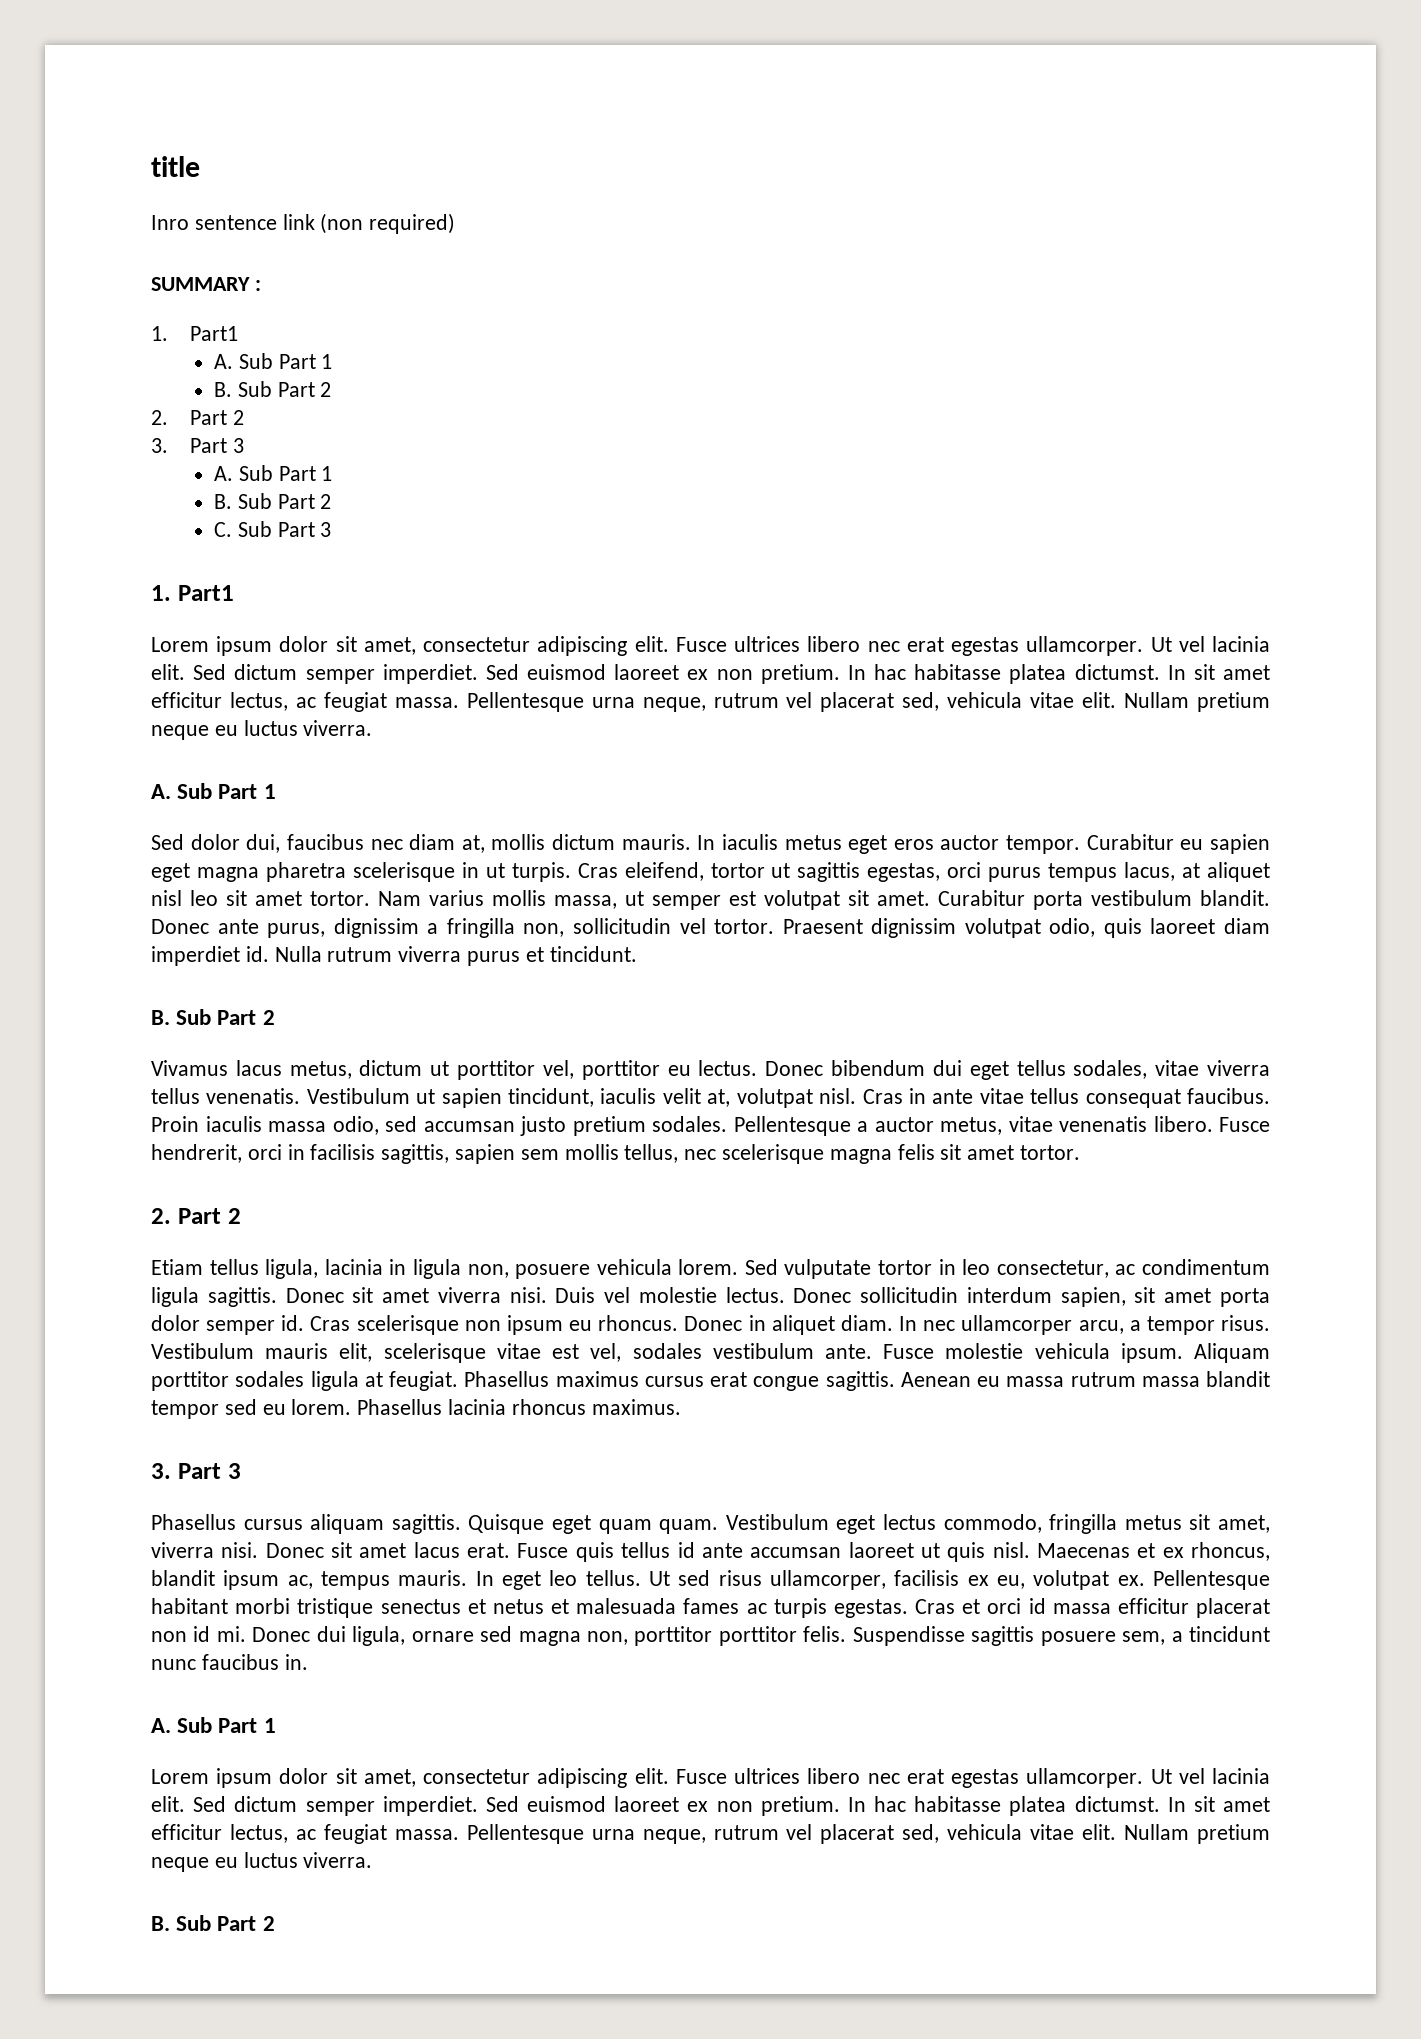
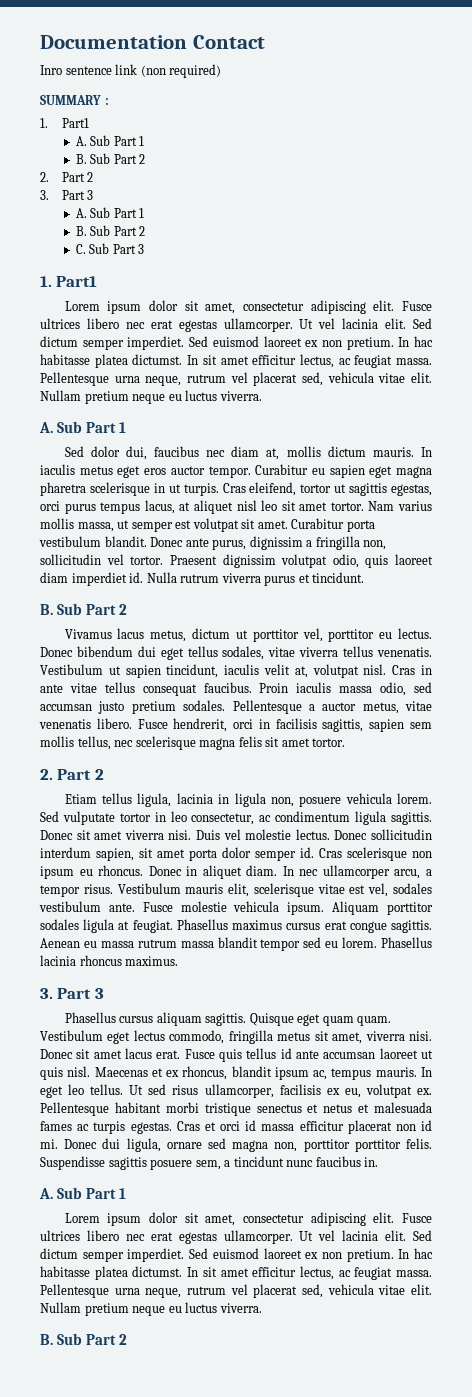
[151,156,200,177] title -> [40,35,265,49] Documentation Contact

